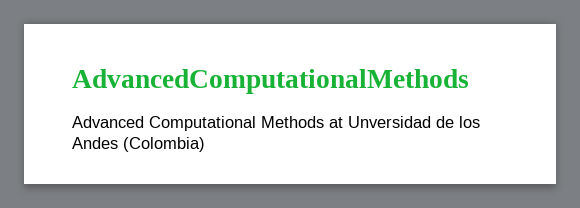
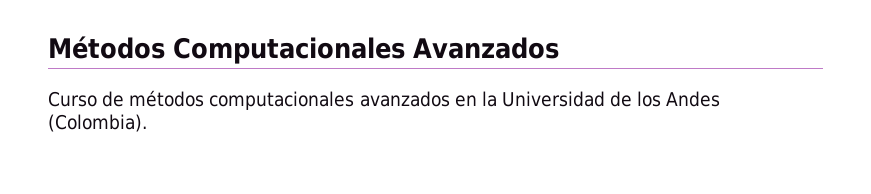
[72,69,469,94] [72,116,431,131] AdvancedComputationalMethods // Advanced Computational Methods at Unversidad -> [48,36,559,64] [48,90,605,110] Métodos Computacionales Avanzados // Curso de métodos computacionales avanzados en la Universidad
[123,137,205,152] (Colombia) -> [48,114,147,132] (Colombia).

